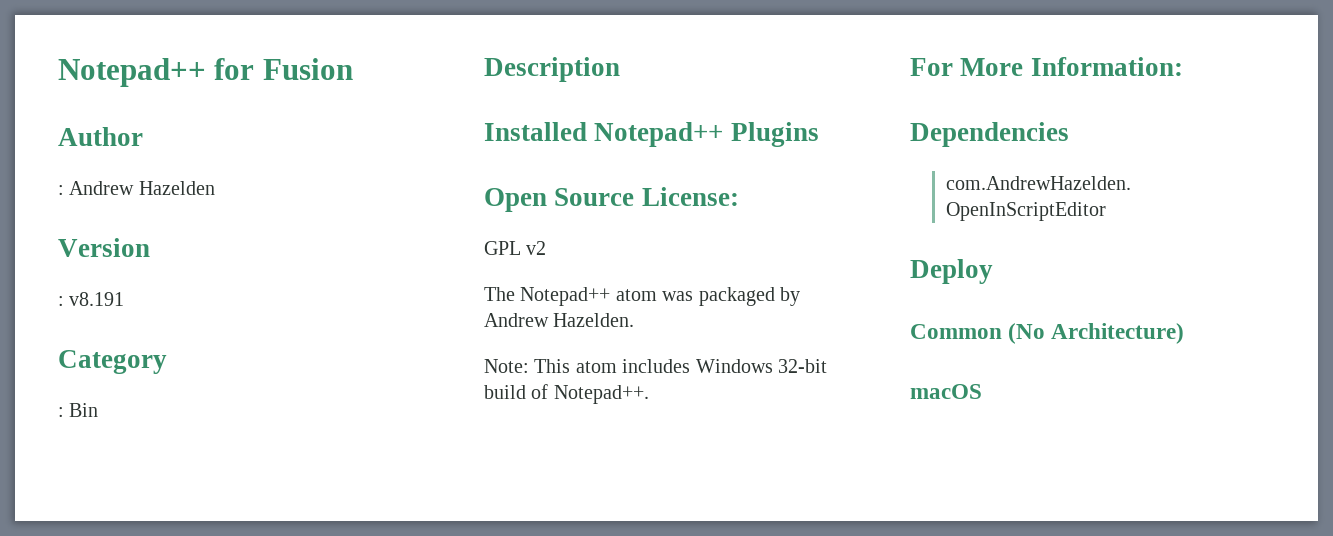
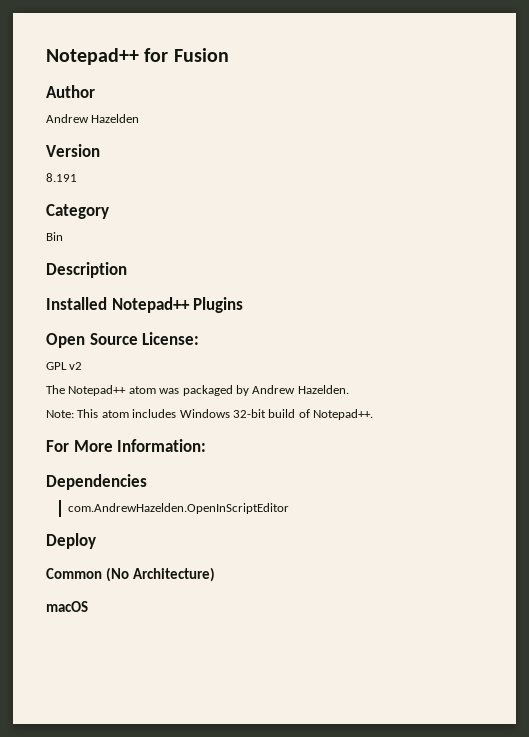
[58,185,64,195] : -> (95, 91) none
[58,292,125,306] : v8.191 -> [46,173,77,182] 8.191
[58,407,64,417] : -> (109, 211) none

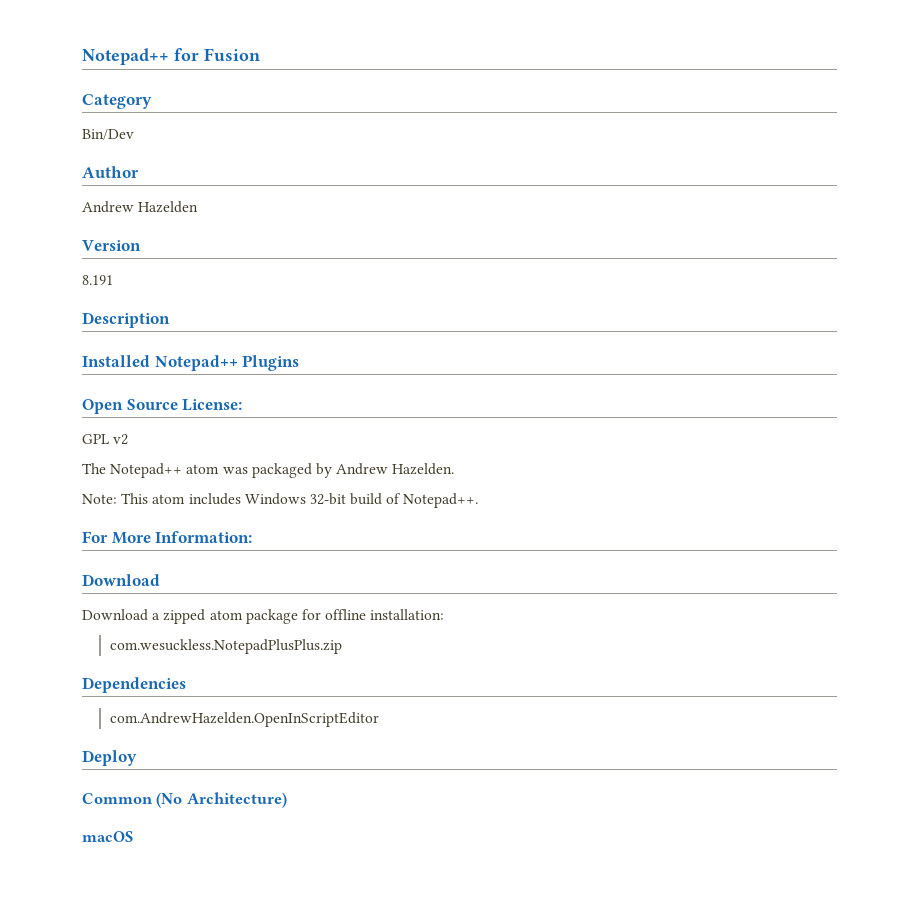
(229, 55) none -> [82,94,152,109] [82,129,134,140] // Category // Bin/Dev
[46,204,109,219] [46,232,63,241] // Category // Bin -> (113, 280) none
(207, 445) none -> [82,574,160,586] [82,609,445,624] [109,639,342,654] // Download // Download a zipped atom package for offline installation: // com.wesuckless.NotepadPlusPlus.zip

